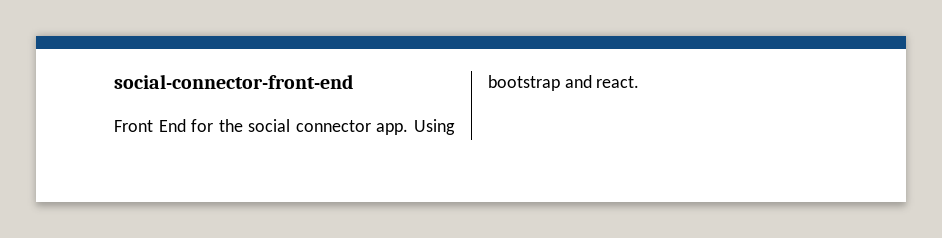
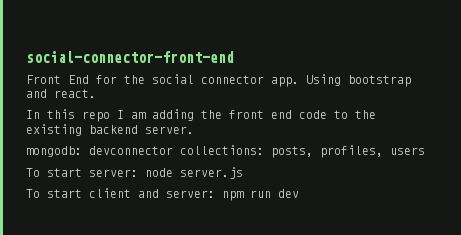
(640, 82) none -> [26,109,376,122] [26,124,194,136] [26,145,425,158] [26,167,243,179] [26,188,299,201] // In this repo I am adding the front end code to the existing backend server. // mongodb: devconnector collections: posts, profiles, users // To start server: node server.js // To start client and server: npm run dev

